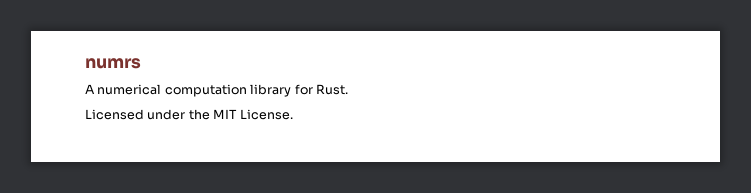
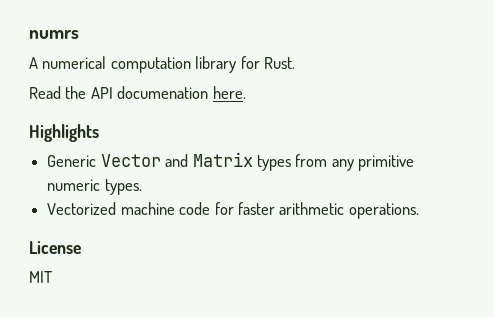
[85,109,293,120] Licensed under the MIT License. -> [29,86,246,99] [29,124,99,142] [47,152,415,171] [47,179,142,195] [47,202,419,219] [29,241,81,254] [29,271,52,283] Read the API documenation here. // Highlights // Generic Vector and Matrix types from any primitive numeric types. // Vectorized machine code for faster arithmetic operations. // License // MIT

